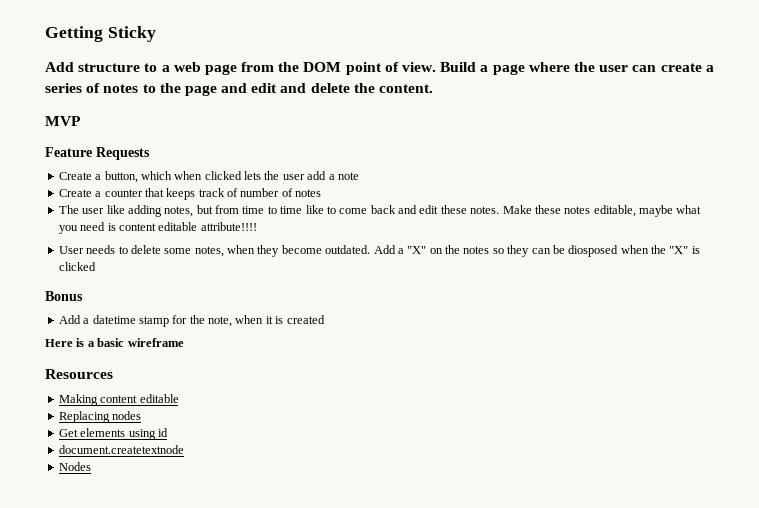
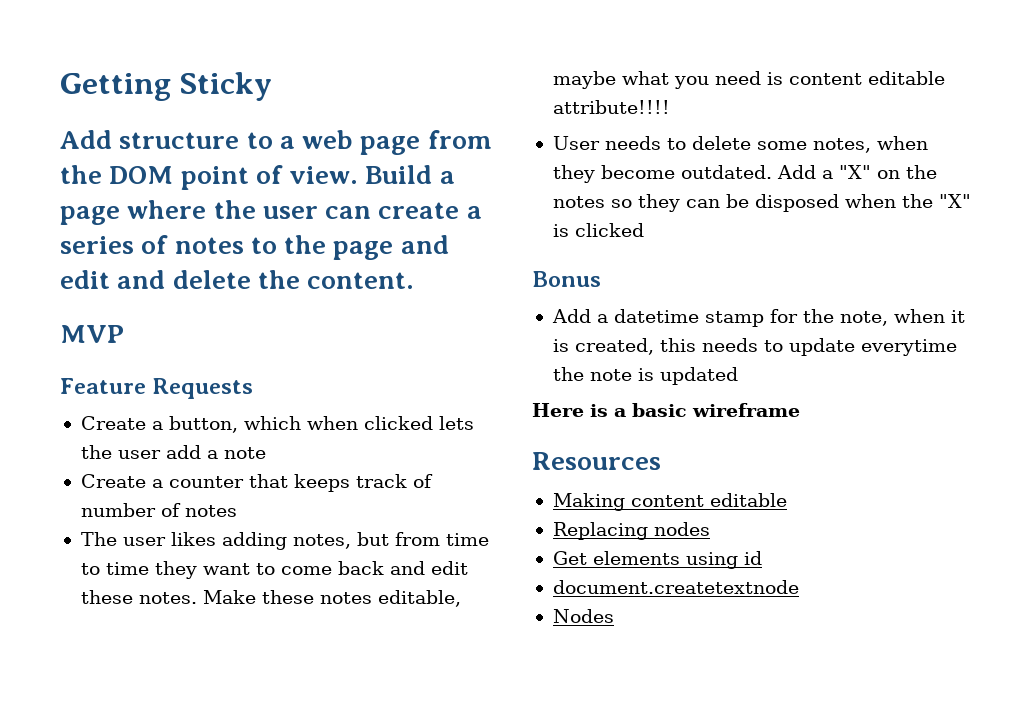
[106,205,125,214] like -> [170,532,216,546] likes
[305,205,324,214] like -> [154,561,250,579] they want
[568,245,619,257] diosposed -> [754,194,839,212] disposed
[286,315,325,324] created -> [574,338,957,356] [552,367,738,385] created, this needs to update everytime the note is updated

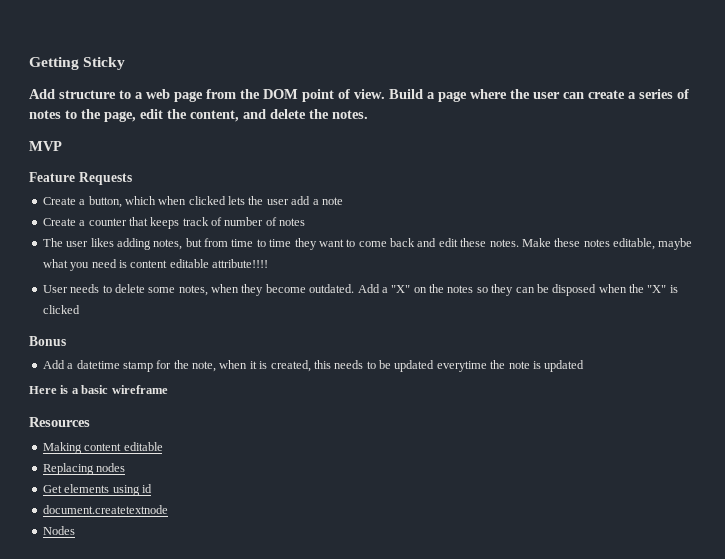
[333,235,449,260] [60,270,110,289] page and edit -> [104,109,239,122] page, edit the content,
[307,272,415,289] content. -> [332,110,368,119] notes.
[788,338,855,356] update -> [379,360,435,372] be updated

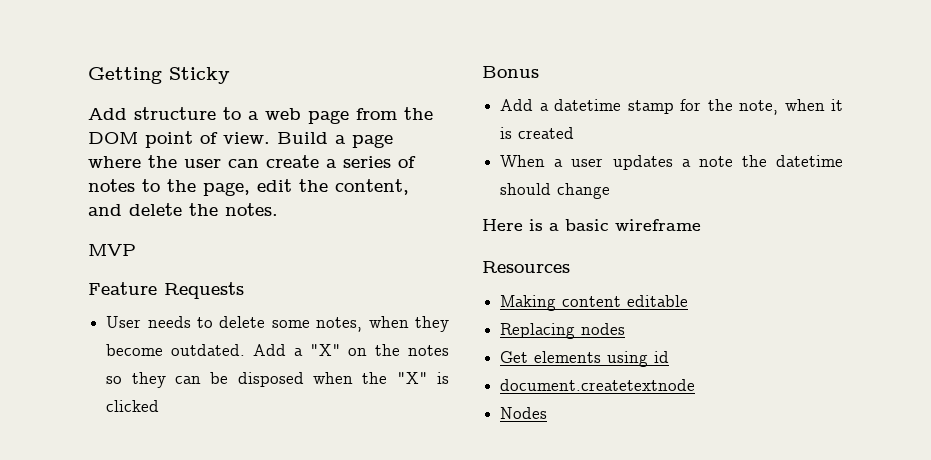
[42,196,343,208] [42,217,306,229] [42,238,693,250] [42,259,268,271] // Create a button, which when clicked lets the user add a note // Create a counter that keeps track of number of notes // The user likes adding notes, but from time to time they want to come back and edit these notes. Make these notes editable, maybe what you need is content editable attribute!!!! -> (244, 290) none
[270,360,585,372] created, this needs to be updated everytime the note is updated -> [518,127,575,139] [500,155,843,170] [500,183,611,199] created // When a user updates a note the datetime should change

